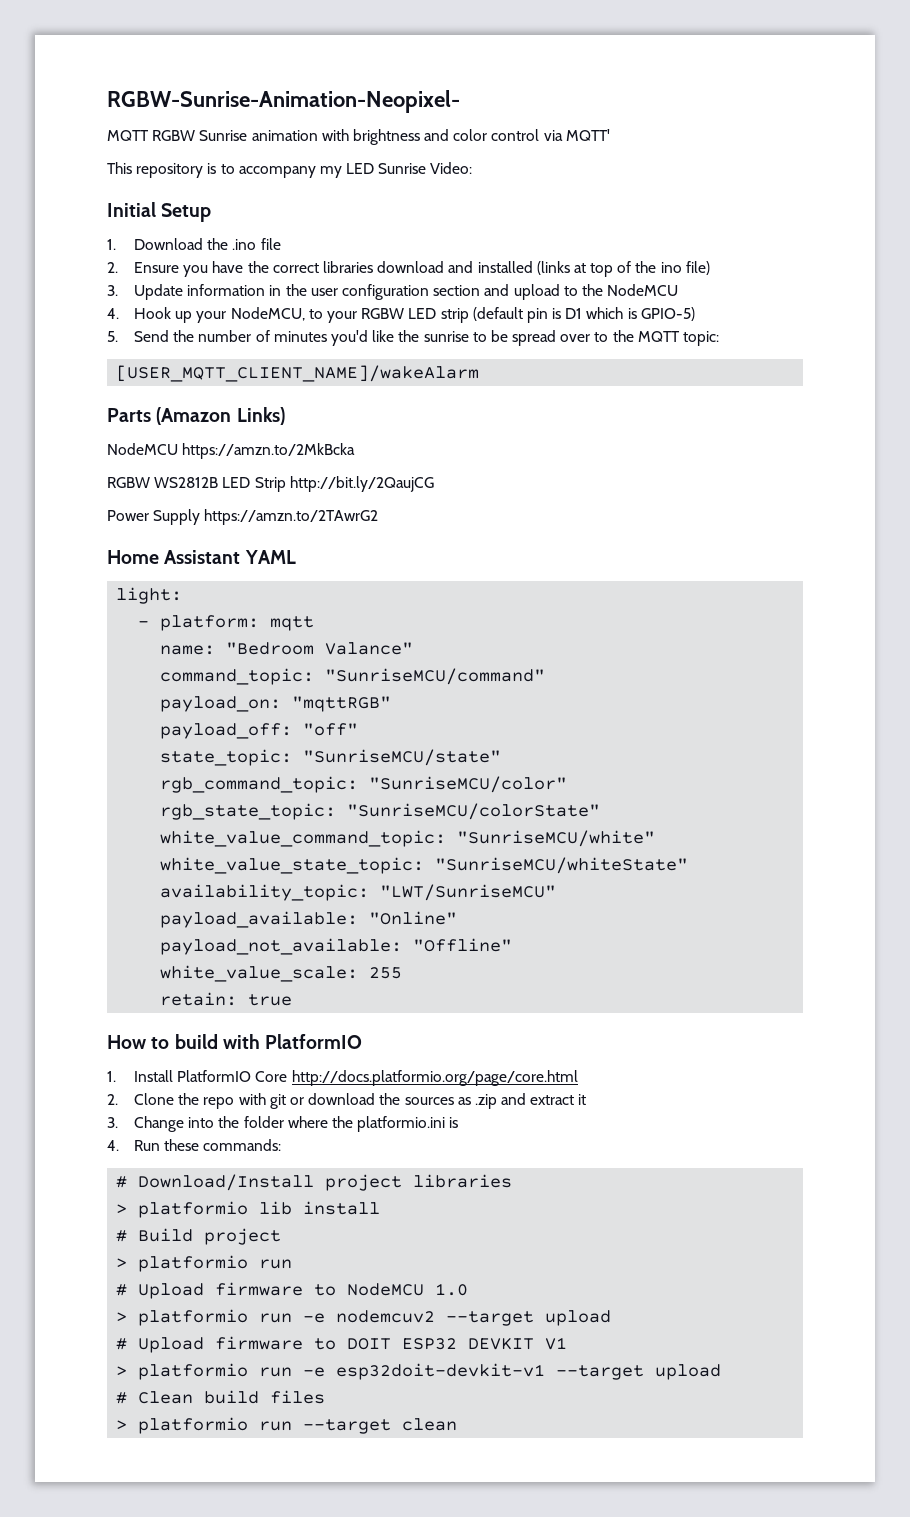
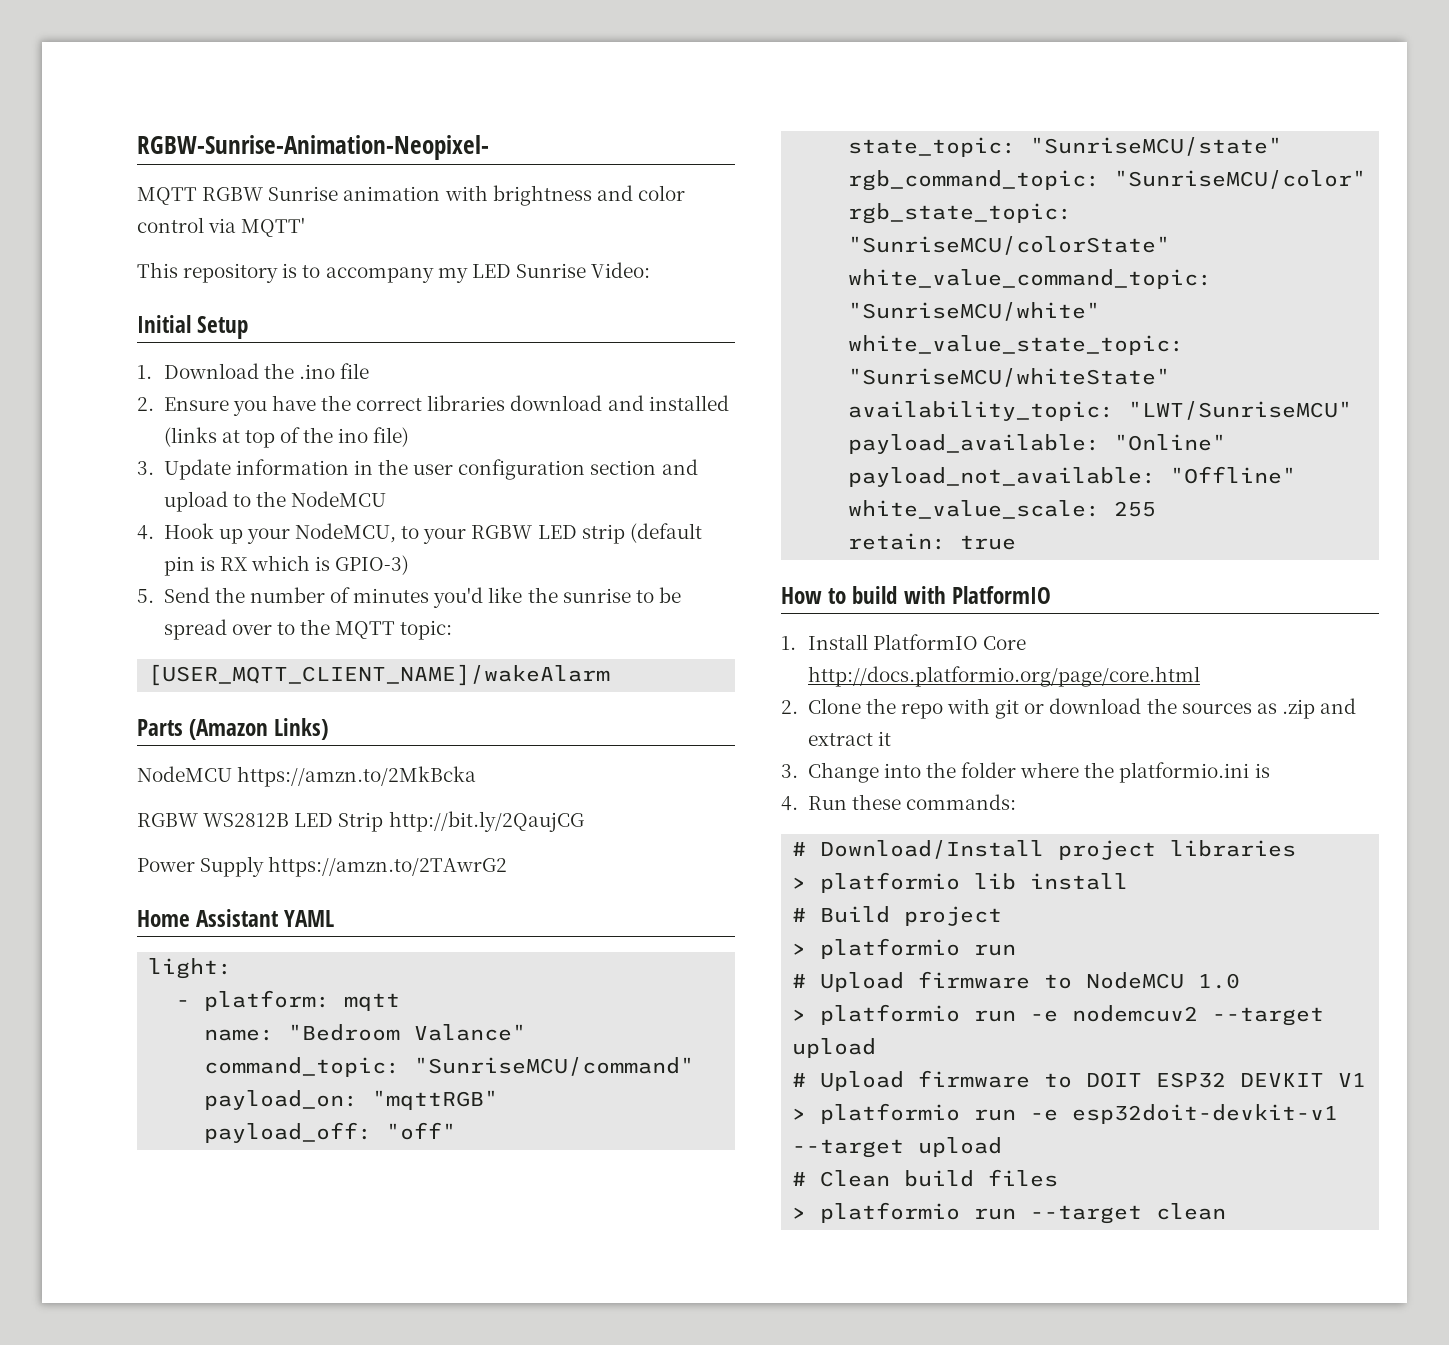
[565,308,583,319] D1 -> [219,557,247,571] RX
[640,307,695,321] GPIO-5) -> [335,555,410,575] GPIO-3)

